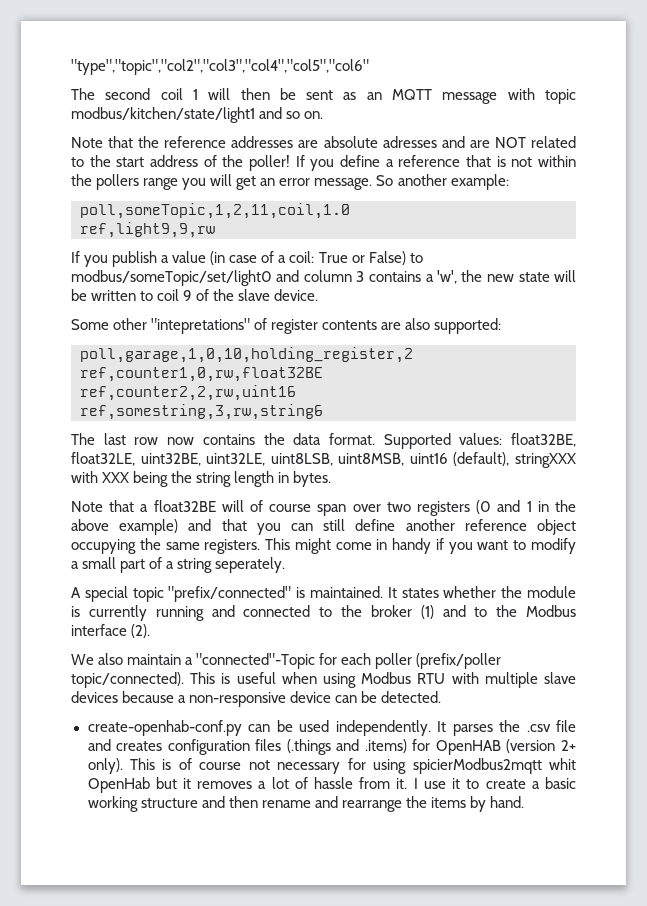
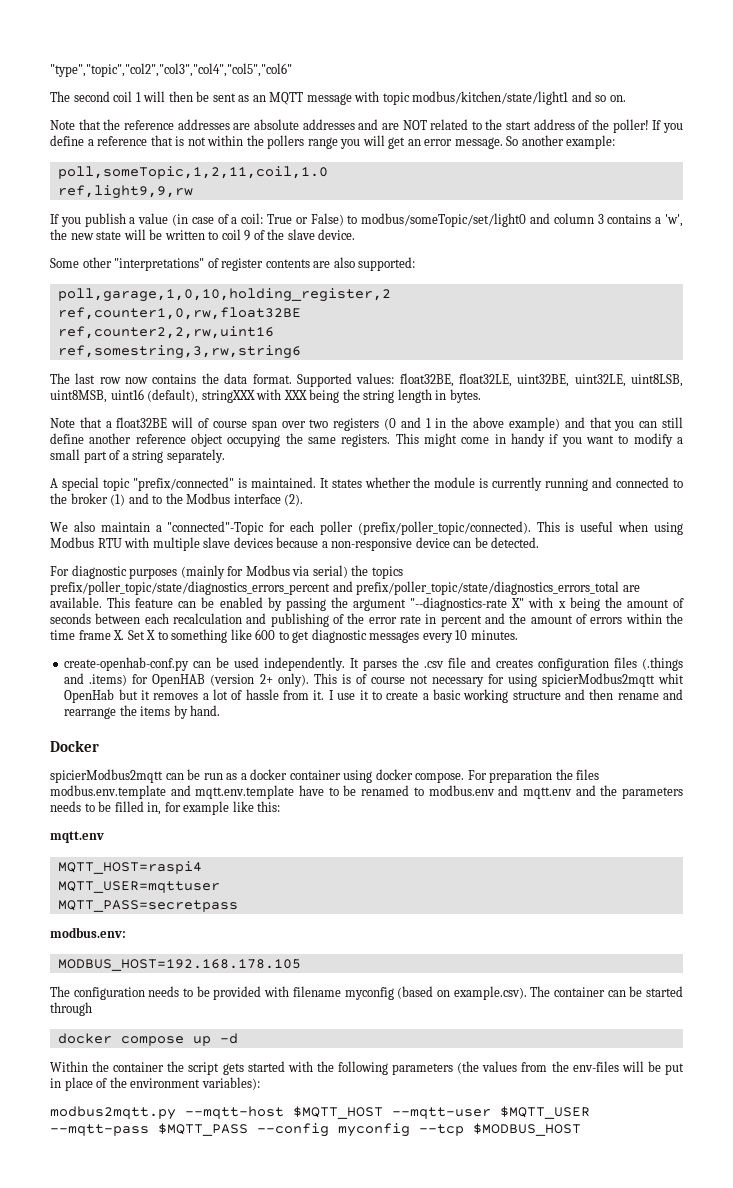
[382,136,437,148] adresses -> [302,119,355,130] addresses
[151,318,251,334] "intepretations" -> [114,258,205,271] "interpretations"
[215,557,286,573] seperately. -> [166,449,225,463] separately.
[416,653,502,669] [71,672,184,688] (prefix/poller topic/connected). -> [357,521,531,535] (prefix/poller_topic/connected).
(442, 697) none -> [50,565,403,579] [50,581,640,595] [50,597,685,611] [50,613,683,627] [50,629,518,643] // For diagnostic purposes (mainly for Modbus via serial) the topics prefix/poller_topic/state/diagnostics_errors_percent and prefix/poller_topic/state/diagnostics_errors_total are available. This feature can be enabled by passing the argument "--diagnostics-rate X" with x being the amount of seconds between each recalculation and publishing of the error rate in percent and the amount of errors within the time frame X. Set X to something like 600 to get diagnostic messages every 10 minutes.
(524, 802) none -> [50,740,99,752] [50,769,600,783] [50,785,683,799] [50,801,281,815] [50,831,104,843] [57,861,202,874] [57,881,220,893] [57,900,238,912] [50,927,126,938] [57,959,301,971] [50,986,683,1000] [50,1002,92,1016] [57,1033,238,1046] [50,1061,684,1075] [50,1077,260,1091] [50,1106,590,1120] [50,1123,581,1137] // Docker // spicierModbus2mqtt can be run as a docker container using docker compose. For preparation the files modbus.env.template and mqtt.env.template have to be renamed to modbus.env and mqtt.env and the parameters needs to be filled in, for example like this: // mqtt.env // MQTT_HOST=raspi4 // MQTT_USER=mqttuser // MQTT_PASS=secretpass // modbus.env: // MODBUS_HOST=192.168.178.105 // The configuration needs to be provided with filename myconfig (based on example.csv). The container can be started through // docker compose up -d // Within the container the script gets started with the following parameters (the values from the env-files will be put in place of the environment variables): // modbus2mqtt.py --mqtt-host $MQTT_HOST --mqtt-user $MQTT_USER --mqtt-pass $MQTT_PASS --config myconfig --tcp $MODBUS_HOST

